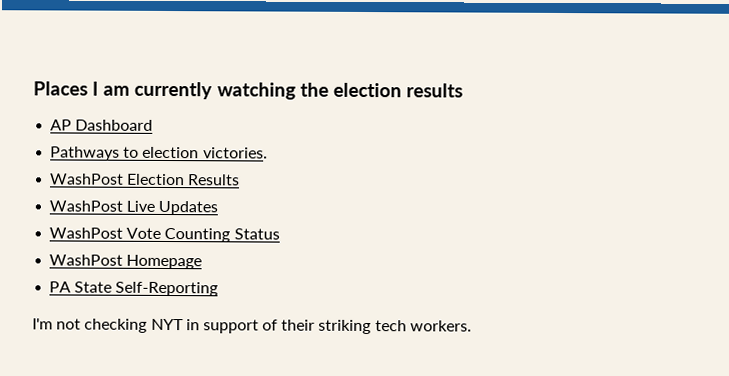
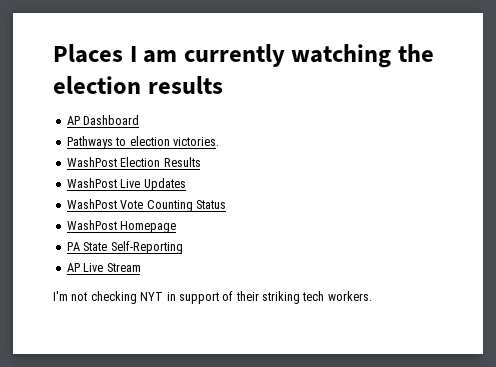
(219, 289) none -> [66,263,141,272] // AP Live Stream

